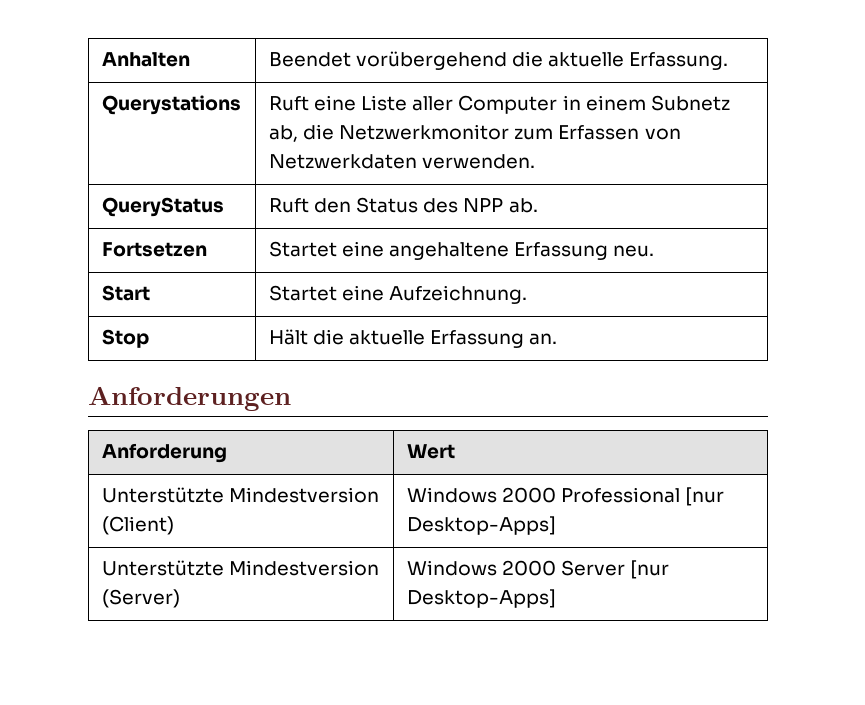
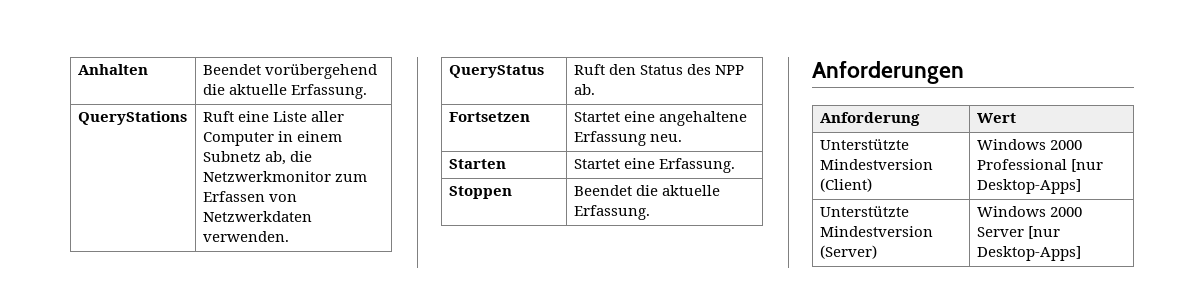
[101,95,241,115] Querystations -> [77,111,187,125] QueryStations
[101,285,150,301] [268,285,528,304] [101,329,149,348] [268,329,558,348] Start | Startet eine Aufzeichnung. // Stop | Hält die aktuelle Erfassung an. -> [448,159,506,169] [573,158,735,173] [448,186,512,199] [573,185,720,196] [573,205,650,220] Starten | Startet eine Erfassung. // Stoppen | Beendet die aktuelle Erfassung.

